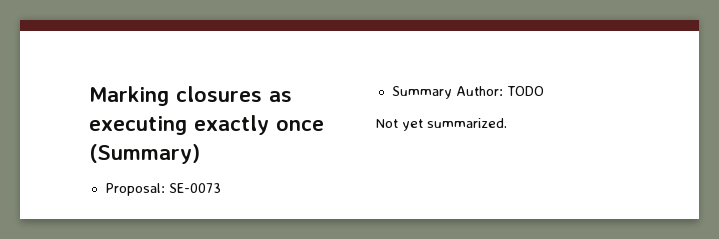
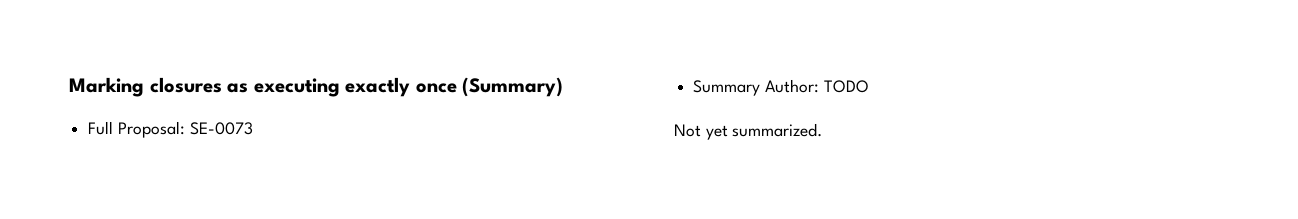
(200, 154) none -> [88,121,114,135] Full

